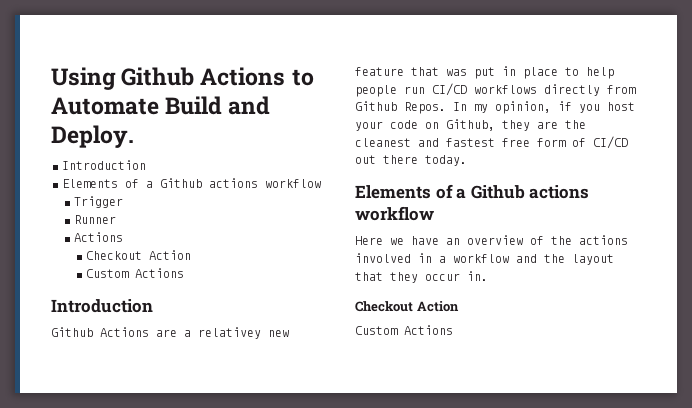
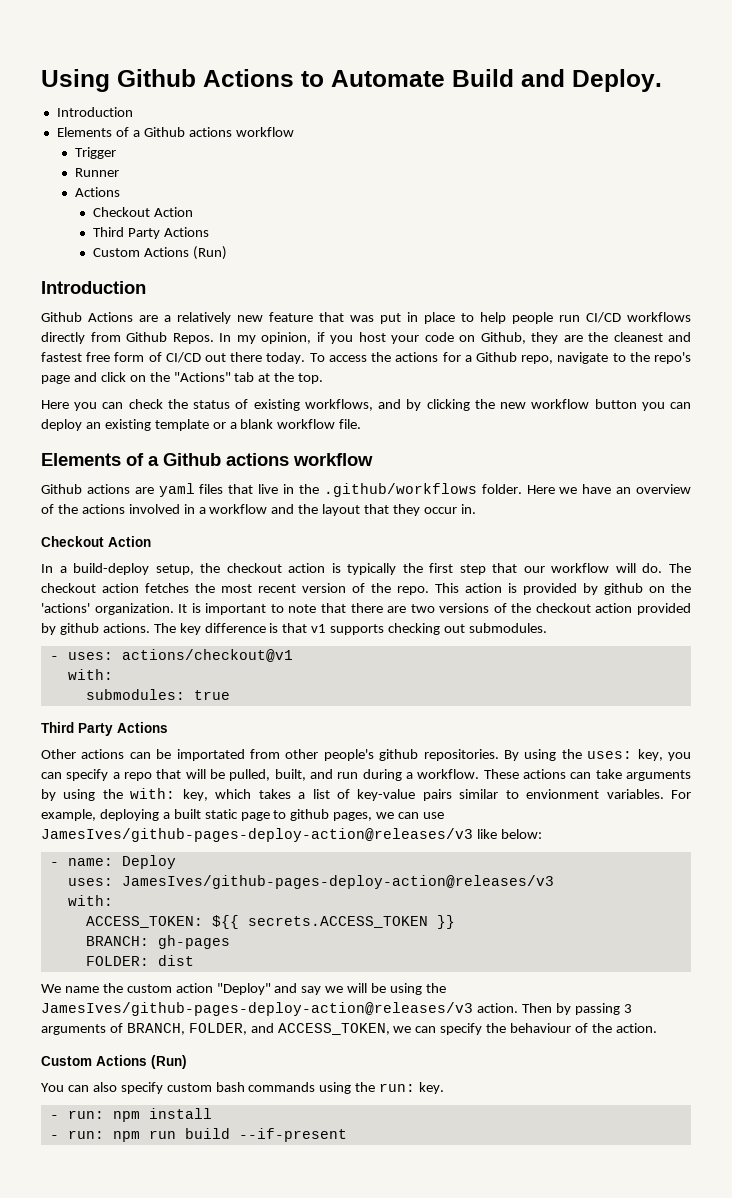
[85,268,184,278] // Custom Actions -> [93,227,209,239] [93,246,227,260] // Third Party Actions // Custom Actions (Run)
[198,327,261,339] relativey -> [177,312,231,324] relatively
[355,184,590,199] [355,206,434,221] // Elements of a Github actions workflow // -> [309,352,692,364] [41,372,324,384] [41,399,692,411] [41,419,362,431] [41,453,373,466] [41,483,522,497] To access the actions for a Github repo, navigate to the repo's page and click on the "Actions" tab at the top. // Here you can check the status of existing workflows, and by clicking the new workflow button you can deploy an existing template or a blank workflow file. // Elements of a Github actions workflow // Github actions are yaml files that live in the .github/workflows folder.
[355,325,453,335] Custom Actions -> [41,563,692,575] [41,583,691,595] [41,603,691,615] [41,623,547,635] [49,649,293,662] [67,669,113,680] [85,689,230,700] [41,722,168,736] [41,749,691,761] [41,769,691,781] [41,788,691,801] [41,809,445,821] [41,828,542,842] [49,855,176,869] [67,875,554,889] [67,895,113,906] [85,915,455,929] [85,935,230,949] [85,955,194,966] [41,983,446,995] [41,1002,632,1016] [41,1023,657,1035] [41,1055,187,1069] [41,1082,445,1094] [49,1108,212,1122] [49,1128,347,1142] In a build-deploy setup, the checkout action is typically the first step that our workflow will do. The checkout action fetches the most recent version of the repo. This action is provided by github on the 'actions' organization. It is important to note that there are two versions of the checkout action provided by github actions. The key difference is that v1 supports checking out submodules. // - uses: actions/checkout@v1 // with: // submodules: true // Third Party Actions // Other actions can be importated from other people's github repositories. By using the uses: key, you can specify a repo that will be pulled, built, and run during a workflow. These actions can take arguments by using the with: key, which takes a list of key-value pairs similar to envionment variables. For example, deploying a built static page to github pages, we can use JamesIves/github-pages-deploy-action@releases/v3 like below: // - name: Deploy // uses: JamesIves/github-pages-deploy-action@releases/v3 // with: // ACCESS_TOKEN: ${{ secrets.ACCESS_TOKEN }} // BRANCH: gh-pages // FOLDER: dist // We name the custom action "Deploy" and say we will be using the JamesIves/github-pages-deploy-action@releases/v3 action. Then by passing 3 arguments of BRANCH, FOLDER, and ACCESS_TOKEN, we can specify the behaviour of the action. // Custom Actions (Run) // You can also specify custom bash commands using the run: key. // - run: npm install // - run: npm run build --if-present

